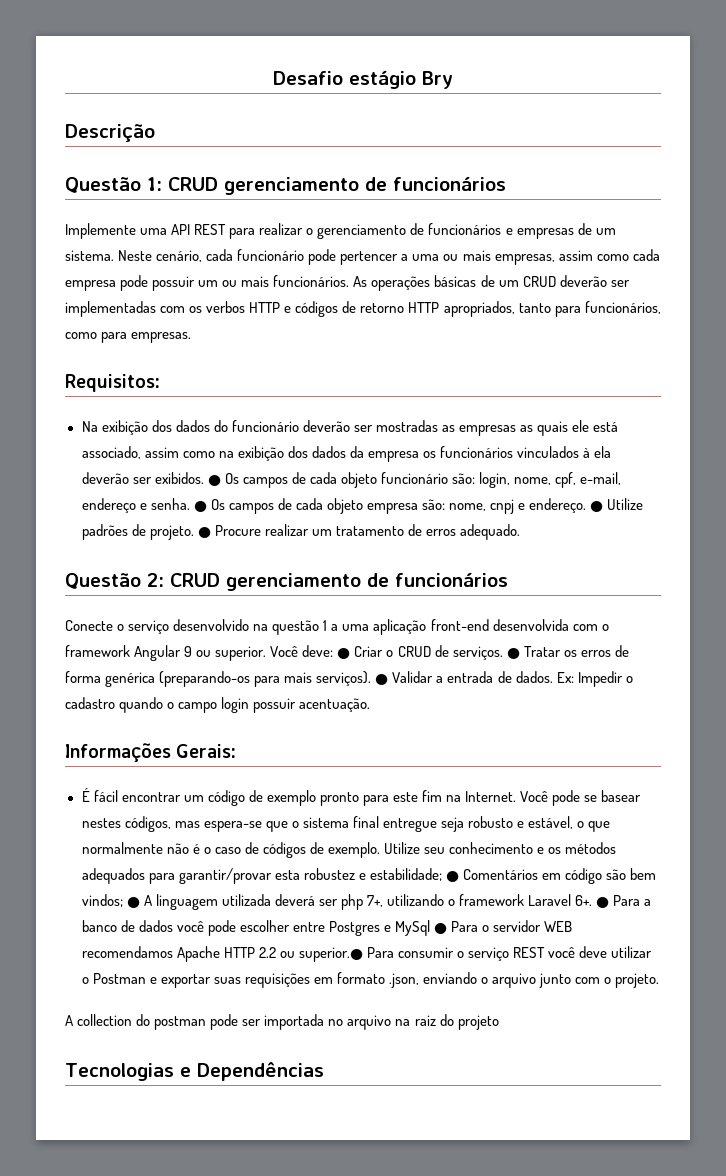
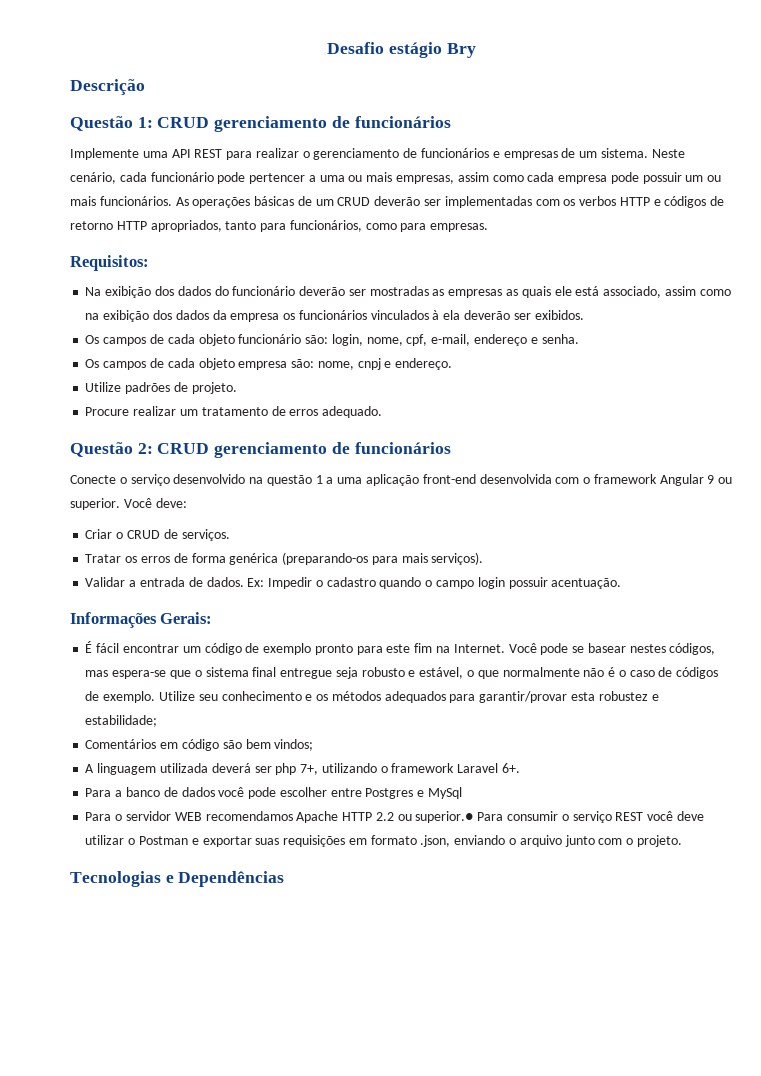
[207,475,221,486] ● -> (584, 315) //
[193,501,207,512] ● -> (579, 339) //
[590,501,604,512] ● -> (453, 364) //
[197,527,211,538] ● -> (237, 388) //
[337,648,351,659] ● -> (187, 503) //
[506,648,520,659] ● -> (230, 535) //
[375,674,389,685] ● -> (484, 558) //
[445,871,459,882] ● -> (158, 721) //
[126,897,140,908] ● -> (314, 745) //
[596,897,610,908] ● -> (520, 768) //
[434,923,448,934] ● -> (462, 793) //
[65,1014,499,1030] // A collection do postman pode ser importada no arquivo na raiz do projeto -> (682, 841) none

